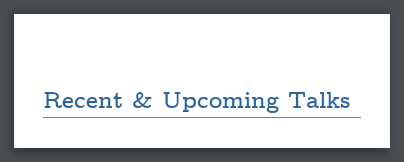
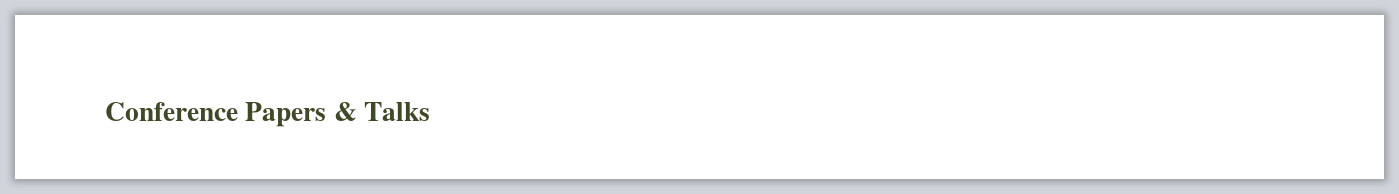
[43,92,279,113] Recent & Upcoming -> [105,102,357,127] Conference Papers &

